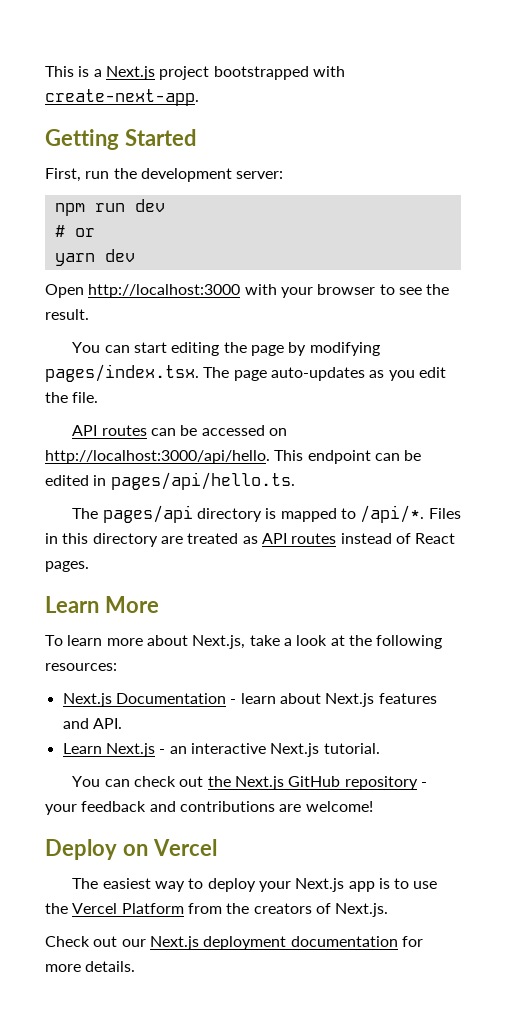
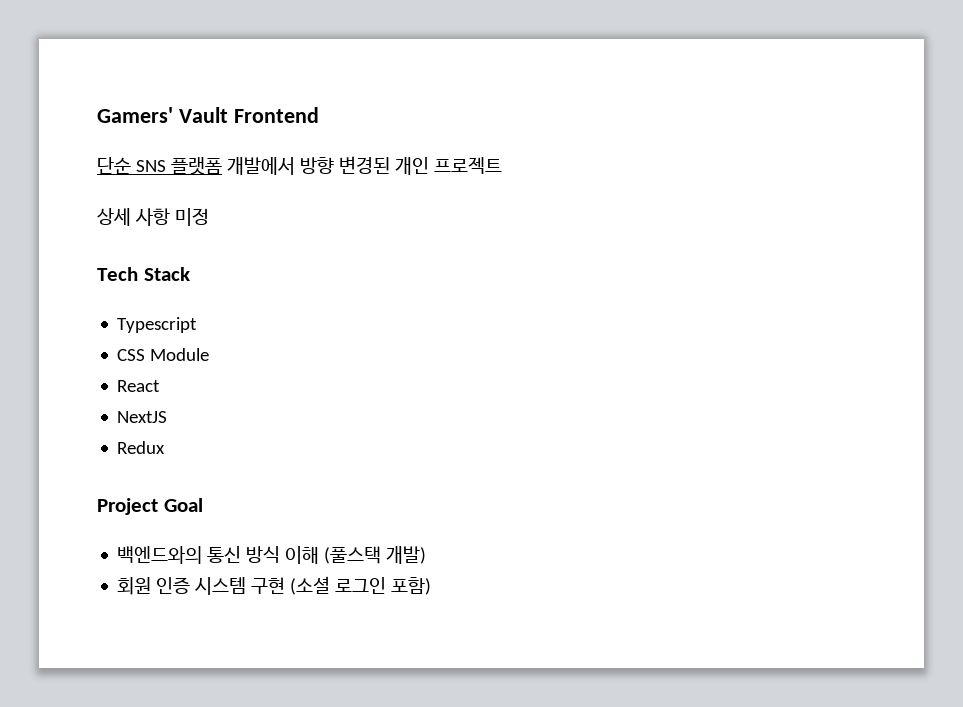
[45,66,345,80] [45,89,199,106] [45,129,196,150] [45,168,284,182] [54,199,165,216] [54,225,95,237] [54,249,135,266] [45,284,450,298] [45,309,89,320] [72,342,380,356] [45,364,446,382] [45,392,99,403] [72,425,287,436] [45,450,422,464] [45,472,295,490] [72,505,461,523] [45,533,456,547] [45,561,89,572] [45,596,159,613] [45,635,443,649] [45,663,117,671] [62,693,437,707] [62,718,122,729] [62,743,380,757] [72,776,427,790] [45,801,373,815] [45,839,217,860] [72,878,438,892] [45,903,389,917] [45,936,423,950] [45,961,136,972] This is a Next.js project bootstrapped with create-next-app. // Getting Started // First, run the development server: // npm run dev // # or // yarn dev // Open http://localhost:3000 with your browser to see the result. // You can start editing the page by modifying pages/index.tsx. The page auto-updates as you edit the file. // API routes can be accessed on http://localhost:3000/api/hello. This endpoint can be edited in pages/api/hello.ts. // The pages/api directory is mapped to /api/*. Files in this directory are treated as API routes instead of React pages. // Learn More // To learn more about Next.js, take a look at the following resources: // Next.js Documentation - learn about Next.js features and API. // Learn Next.js - an interactive Next.js tutorial. // You can check out the Next.js GitHub repository - your feedback and contributions are welcome! // Deploy on Vercel // The easiest way to deploy your Next.js app is to use the Vercel Platform from the creators of Next.js. // Check out our Next.js deployment documentation for more details. -> [97,107,319,123] [97,156,502,175] [97,208,209,226] [97,267,190,281] [117,317,198,333] [117,348,210,361] [117,380,161,392] [117,411,168,423] [117,441,166,454] [97,498,203,515] [117,546,427,564] [117,576,432,595] Gamers' Vault Frontend // 단순 SNS 플랫폼 개발에서 방향 변경된 개인 프로젝트 // 상세 사항 미정 // Tech Stack // Typescript // CSS Module // React // NextJS // Redux // Project Goal // 백엔드와의 통신 방식 이해 (풀스택 개발) // 회원 인증 시스템 구현 (소셜 로그인 포함)

